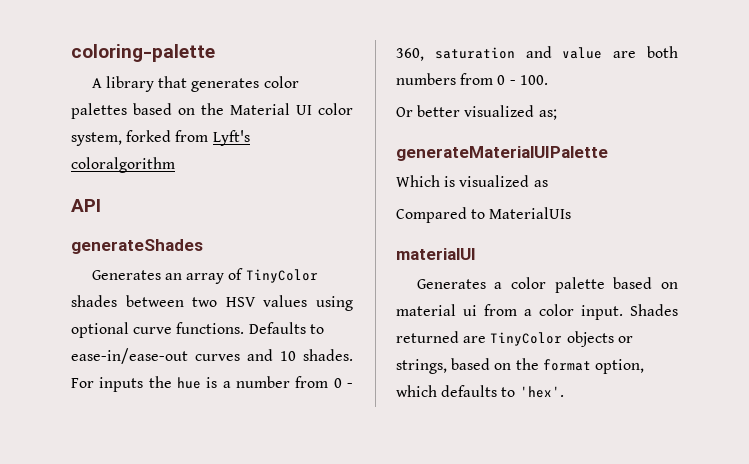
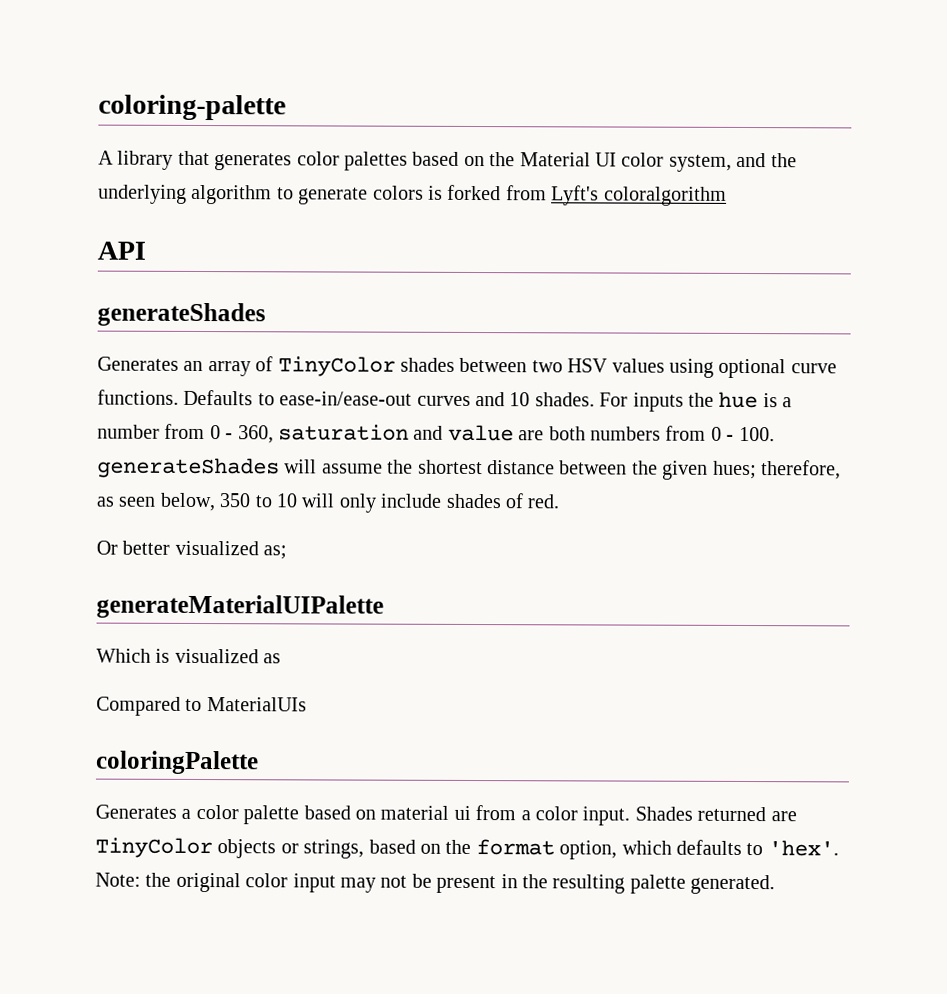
(122, 139) none -> [736,152,797,168] [98,184,443,205] and the underlying algorithm to generate colors is
(548, 80) none -> [97,457,841,480] [96,492,561,513] generateShades will assume the shortest distance between the given hues; therefore, as seen below, 350 to 10 will only include shades of red.
[396,248,476,260] materialUI -> [95,750,259,775] coloringPalette
(564, 392) none -> [95,872,776,895] Note: the original color input may not be present in the resulting palette generated.

